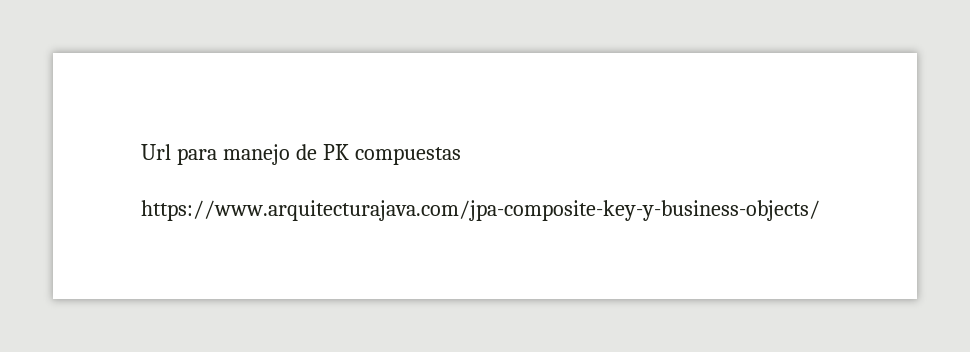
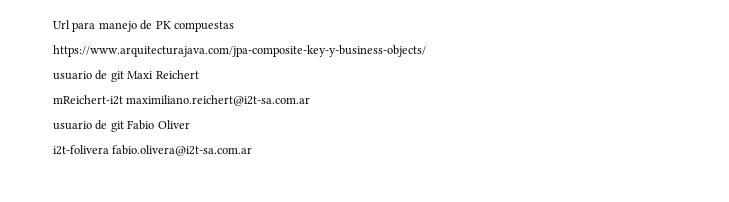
(820, 210) none -> [53,70,199,82] [53,95,311,106] [53,120,190,132] [53,145,253,156] // usuario de git Maxi Reichert // mReichert-i2t maximiliano.reichert@i2t-sa.com.ar // usuario de git Fabio Oliver // i2t-folivera fabio.olivera@i2t-sa.com.ar

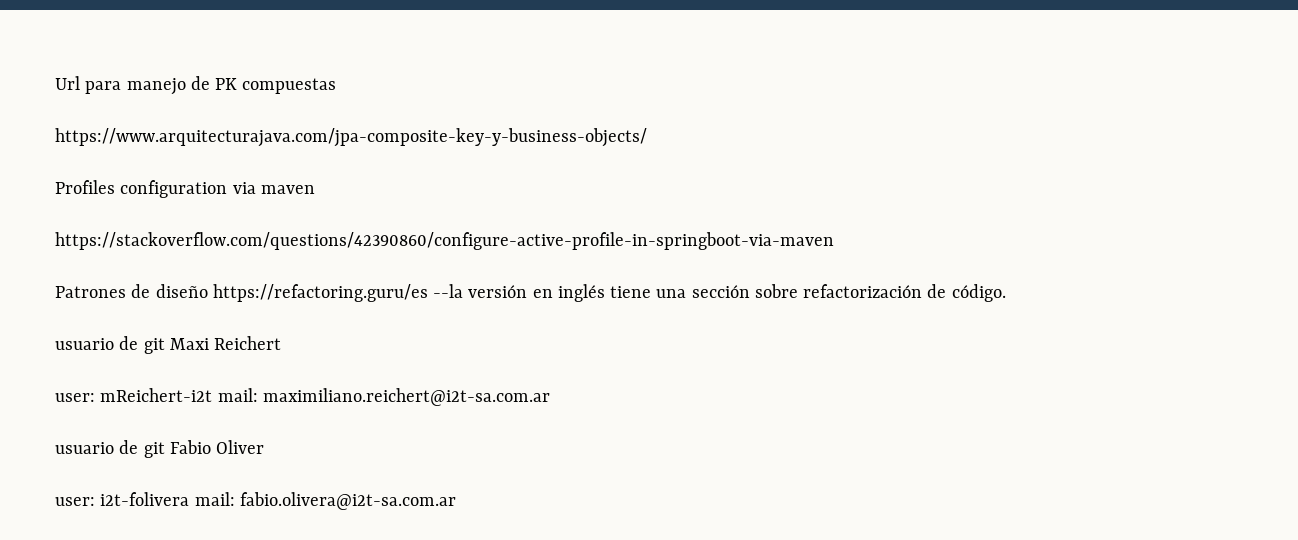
(426, 51) none -> [55,180,315,198] [55,232,834,250] [55,284,1006,302] // Profiles configuration via maven // https://stackoverflow.com/questions/42390860/configure-active-profile-in-springboot-via-maven // Patrones de diseño https://refactoring.guru/es --la versión en inglés tiene una sección sobre refactorización de código.
[53,95,123,105] mReichert-i2t -> [55,388,258,402] user: mReichert-i2t mail:
[53,145,109,155] i2t-folivera -> [55,492,235,506] user: i2t-folivera mail:

